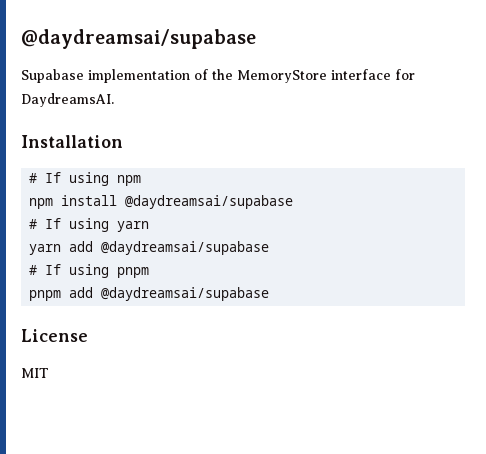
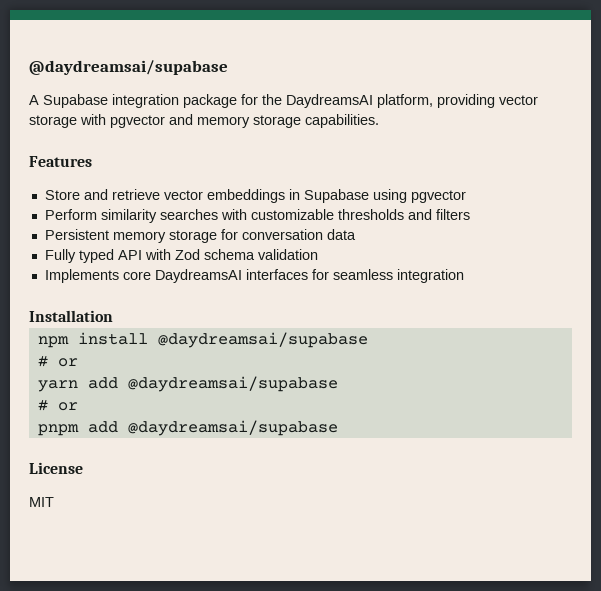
[21,29,256,49] [21,69,415,83] [21,93,114,107] [21,135,123,148] [29,172,142,186] @daydreamsai/supabase // Supabase implementation of the MemoryStore interface for DaydreamsAI. // Installation // # If using npm -> [29,60,228,75] [29,94,538,108] [29,114,379,128] [29,156,92,167] [44,189,466,203] [44,209,470,223] [44,229,356,243] [44,249,318,263] [44,269,464,283] [29,310,113,322] @daydreamsai/supabase // A Supabase integration package for the DaydreamsAI platform, providing vector storage with pgvector and memory storage capabilities. // Features // Store and retrieve vector embeddings in Supabase using pgvector // Perform similarity searches with customizable thresholds and filters // Persistent memory storage for conversation data // Fully typed API with Zod schema validation // Implements core DaydreamsAI interfaces for seamless integration // Installation
[45,218,150,232] If using yarn -> [57,358,78,367] or
[45,264,150,278] If using pnpm -> [57,402,78,411] or

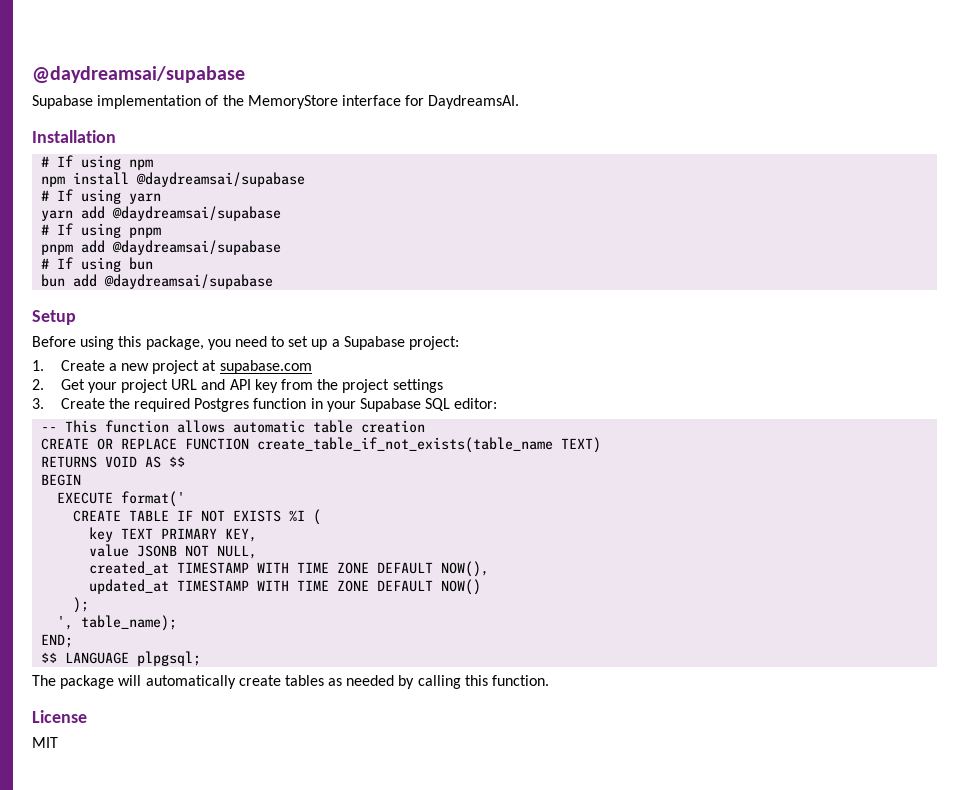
[29,60,228,75] [29,94,538,108] [29,114,379,128] [29,156,92,167] [44,189,466,203] [44,209,470,223] [44,229,356,243] [44,249,318,263] [44,269,464,283] [29,310,113,322] @daydreamsai/supabase // A Supabase integration package for the DaydreamsAI platform, providing vector storage with pgvector and memory storage capabilities. // Features // Store and retrieve vector embeddings in Supabase using pgvector // Perform similarity searches with customizable thresholds and filters // Persistent memory storage for conversation data // Fully typed API with Zod schema validation // Implements core DaydreamsAI interfaces for seamless integration // Installation -> [32,66,245,83] [32,95,520,109] [32,130,116,143] [41,155,154,170] @daydreamsai/supabase // Supabase implementation of the MemoryStore interface for DaydreamsAI. // Installation // # If using npm
[57,358,78,367] or -> [57,189,162,204] If using yarn
[57,402,78,411] or -> [57,223,162,238] If using pnpm
(338, 428) none -> [41,257,154,272] [41,274,274,289] [32,310,76,325] [32,336,460,350] [32,360,312,374] [32,379,443,393] [32,398,498,412] [41,420,426,433] [41,437,602,453] [41,456,186,468] [41,474,82,486] [57,491,186,507] [73,509,322,525] [89,527,258,542] [89,544,258,559] [89,561,490,577] [89,579,482,595] [73,597,90,613] [57,615,178,631] [41,634,74,648] [41,651,202,666] [32,675,550,689] // # If using bun // bun add @daydreamsai/supabase // Setup // Before using this package, you need to set up a Supabase project: // 1. Create a new project at supabase.com // 2. Get your project URL and API key from the project settings // 3. Create the required Postgres function in your Supabase SQL editor: // -- This function allows automatic table creation // CREATE OR REPLACE FUNCTION create_table_if_not_exists(table_name TEXT) // RETURNS VOID AS $$ // BEGIN // EXECUTE format(' // CREATE TABLE IF NOT EXISTS %I ( // key TEXT PRIMARY KEY, // value JSONB NOT NULL, // created_at TIMESTAMP WITH TIME ZONE DEFAULT NOW(), // updated_at TIMESTAMP WITH TIME ZONE DEFAULT NOW() // ); // ', table_name); // END; // $$ LANGUAGE plpgsql; // The package will automatically create tables as needed by calling this function.

